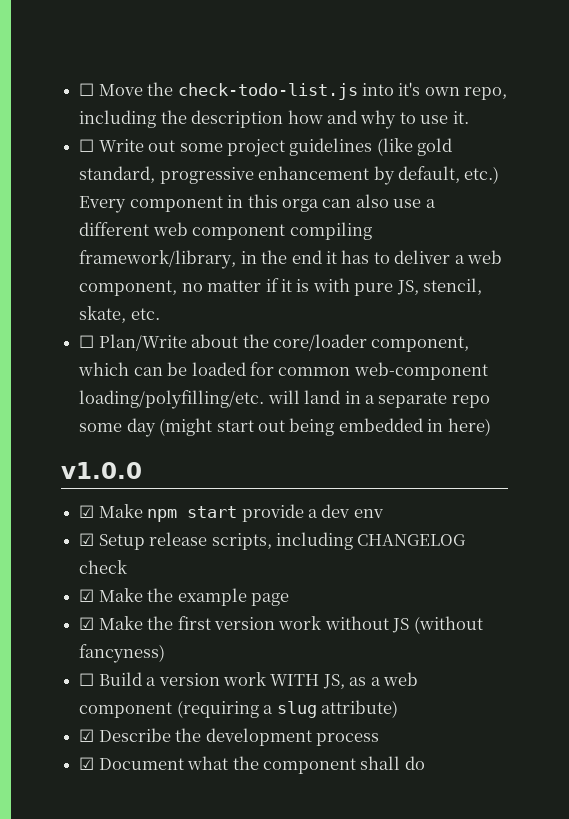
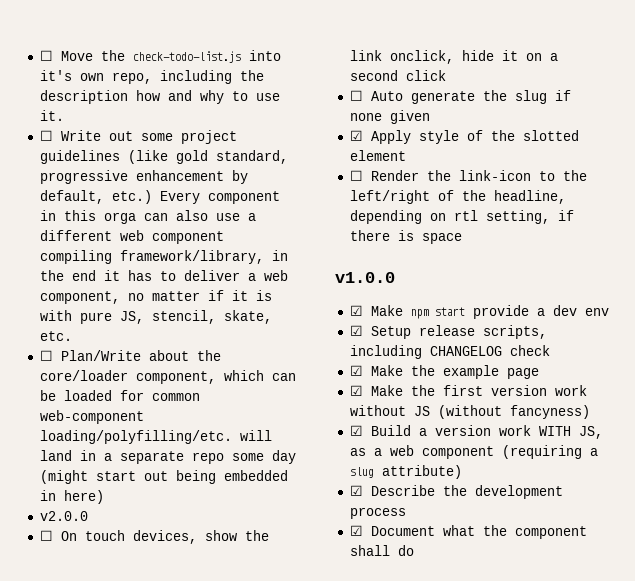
(491, 427) none -> [39,511,88,521] [39,530,269,544] [349,50,558,64] [349,70,446,81] [349,90,571,104] [349,110,430,124] [349,130,579,144] [349,150,406,161] [349,170,587,181] [349,190,566,204] [349,210,574,224] [349,230,462,244] // v2.0.0 // ☐ On touch devices, show the link onclick, hide it on a second click // ☐ Auto generate the slug if none given // ☑ Apply style of the slotted element // ☐ Render the link-icon to the left/right of the headline, depending on rtl setting, if there is space
[79,673,95,686] ☐ -> [349,425,363,436] ☑

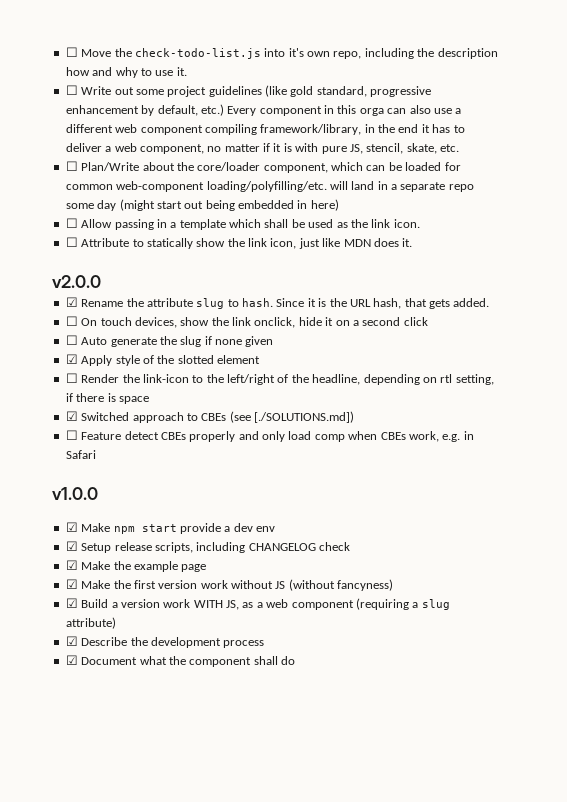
[39,511,88,521] v2.0.0 -> [65,218,420,230] [65,237,413,249] [52,275,101,288] [65,297,490,309] ☐ Allow passing in a template which shall be used as the link icon. // ☐ Attribute to statically show the link icon, just like MDN does it. // v2.0.0 // ☑ Rename the attribute slug to hash. Since it is the URL hash, that gets added.
(462, 238) none -> [65,411,354,423] [65,430,474,442] [65,450,96,459] // ☑ Switched approach to CBEs (see [./SOLUTIONS.md]) // ☐ Feature detect CBEs properly and only load comp when CBEs work, e.g. in Safari

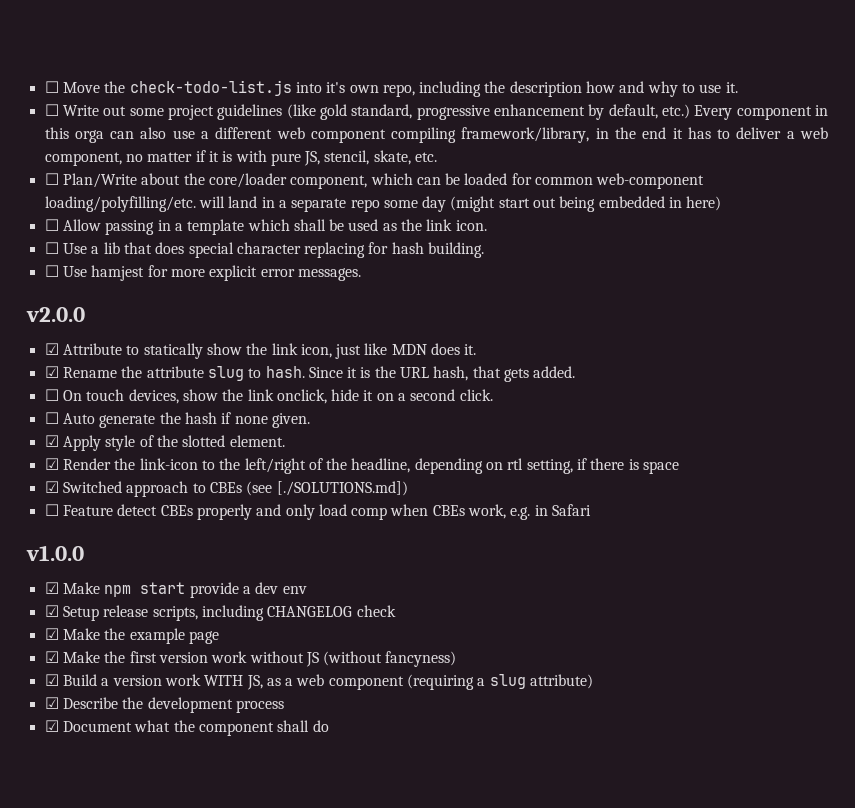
(78, 242) none -> [62,242,485,258] [44,265,361,281] [26,307,85,322] [44,343,59,355] Use a lib that does special character replacing for hash building. // ☐ Use hamjest for more explicit error messages. // v2.0.0 // ☑
[52,275,101,288] // v2.0.0 -> (477, 349) none
[403,317,428,326] click -> [459,389,493,401] click.
[180,336,202,347] slug -> [184,412,217,424] hash
[245,336,274,347] given -> [271,413,310,428] given.
[217,355,260,364] [65,373,78,383] element // ☐ -> [229,435,285,447] [44,458,59,470] element. // ☑

